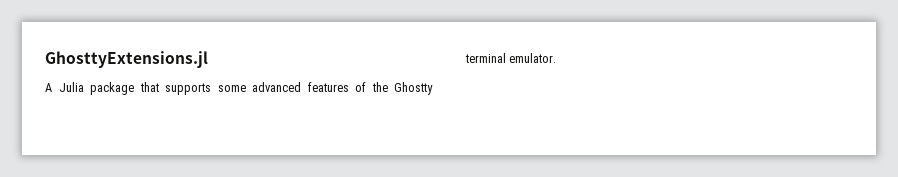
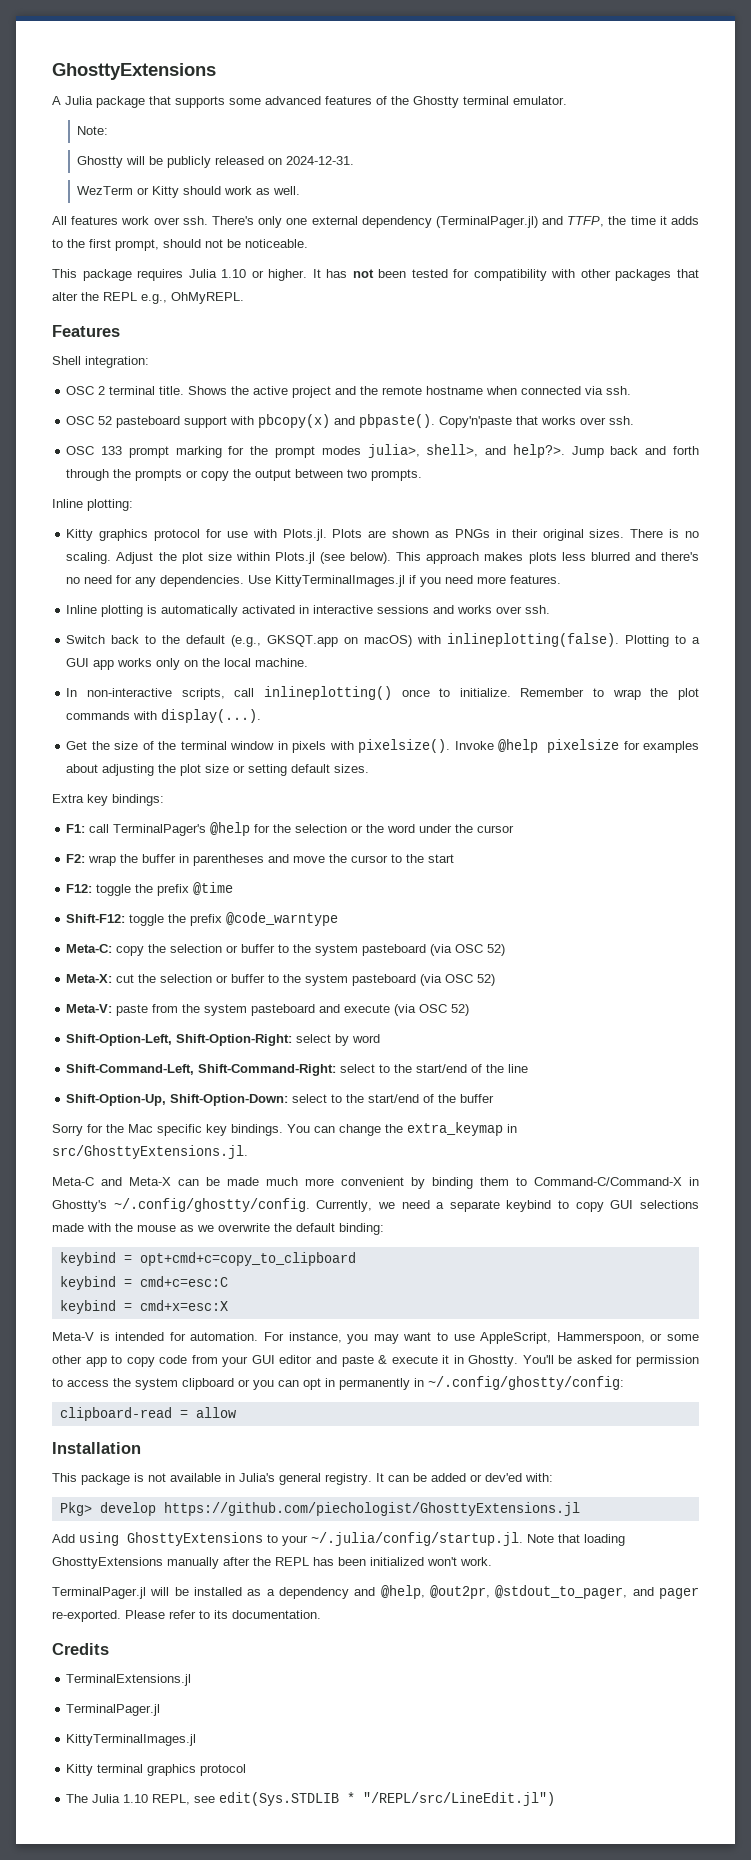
[45,51,208,68] GhosttyExtensions.jl -> [52,63,216,80] GhosttyExtensions
(557, 58) none -> [77,126,109,135] [77,156,355,168] [77,186,301,198] [52,216,699,228] [52,239,308,251] [52,269,699,281] [52,292,244,304] [52,325,120,337] [52,356,149,368] [66,386,632,398] [66,414,635,428] [66,444,699,458] [66,469,423,481] [52,499,133,511] [66,529,699,541] [66,552,699,564] [66,575,562,587] [66,605,551,617] [66,633,700,647] [66,658,309,670] [66,686,699,700] [66,709,262,723] [66,739,699,753] [66,764,370,776] [52,794,164,806] [66,822,515,836] [66,854,455,866] [66,882,234,896] [66,912,339,926] [66,944,506,956] [66,974,496,986] [66,1004,470,1016] [66,1034,381,1046] [66,1064,529,1076] [66,1094,495,1106] [52,1122,517,1136] [52,1145,248,1159] [52,1177,699,1189] [52,1198,699,1212] [52,1223,384,1235] [59,1252,356,1266] [59,1276,228,1290] [59,1300,228,1314] [52,1332,700,1344] [52,1355,699,1367] [52,1376,624,1390] [59,1407,236,1421] [52,1442,141,1454] [52,1473,553,1485] [59,1502,580,1516] [52,1532,625,1546] [52,1557,492,1569] [52,1585,699,1599] [52,1610,321,1622] [52,1643,109,1655] [66,1674,192,1686] [66,1704,161,1716] [66,1734,197,1746] [66,1764,247,1776] [66,1792,556,1806] // Note: // Ghostty will be publicly released on 2024-12-31. // WezTerm or Kitty should work as well. // All features work over ssh. There's only one external dependency (TerminalPager.jl) and TTFP, the time it adds to the first prompt, should not be noticeable. // This package requires Julia 1.10 or higher. It has not been tested for compatibility with other packages that alter the REPL e.g., OhMyREPL. // Features // Shell integration: // OSC 2 terminal title. Shows the active project and the remote hostname when connected via ssh. // OSC 52 pasteboard support with pbcopy(x) and pbpaste(). Copy'n'paste that works over ssh. // OSC 133 prompt marking for the prompt modes julia>, shell>, and help?>. Jump back and forth through the prompts or copy the output between two prompts. // Inline plotting: // Kitty graphics protocol for use with Plots.jl. Plots are shown as PNGs in their original sizes. There is no scaling. Adjust the plot size within Plots.jl (see below). This approach makes plots less blurred and there's no need for any dependencies. Use KittyTerminalImages.jl if you need more features. // Inline plotting is automatically activated in interactive sessions and works over ssh. // Switch back to the default (e.g., GKSQT.app on macOS) with inlineplotting(false). Plotting to a GUI app works only on the local machine. // In non-interactive scripts, call inlineplotting() once to initialize. Remember to wrap the plot commands with display(...). // Get the size of the terminal window in pixels with pixelsize(). Invoke @help pixelsize for examples about adjusting the plot size or setting default sizes. // Extra key bindings: // F1: call TerminalPager's @help for the selection or the word under the cursor // F2: wrap the buffer in parentheses and move the cursor to the start // F12: toggle the prefix @time // Shift-F12: toggle the prefix @code_warntype // Meta-C: copy the selection or buffer to the system pasteboard (via OSC 52) // Meta-X: cut the selection or buffer to the system pasteboard (via OSC 52) // Meta-V: paste from the system pasteboard and execute (via OSC 52) // Shift-Option-Left, Shift-Option-Right: select by word // Shift-Command-Left, Shift-Command-Right: select to the start/end of the line // Shift-Option-Up, Shift-Option-Down: select to the start/end of the buffer // Sorry for the Mac specific key bindings. You can change the extra_keymap in src/GhosttyExtensions.jl. // Meta-C and Meta-X can be made much more convenient by binding them to Command-C/Command-X in Ghostty's ~/.config/ghostty/config. Currently, we need a separate keybind to copy GUI selections made with the mouse as we overwrite the default binding: // keybind = opt+cmd+c=copy_to_clipboard // keybind = cmd+c=esc:C // keybind = cmd+x=esc:X // Meta-V is intended for automation. For instance, you may want to use AppleScript, Hammerspoon, or some other app to copy code from your GUI editor and paste & execute it in Ghostty. You'll be asked for permission to access the system clipboard or you can opt in permanently in ~/.config/ghostty/config: // clipboard-read = allow // Installation // This package is not available in Julia's general registry. It can be added or dev'ed with: // Pkg> develop https://github.com/piechologist/GhosttyExtensions.jl // Add using GhosttyExtensions to your ~/.julia/config/startup.jl. Note that loading GhosttyExtensions manually after the REPL has been initialized won't work. // TerminalPager.jl will be installed as a dependency and @help, @out2pr, @stdout_to_pager, and pager re-exported. Please refer to its documentation. // Credits // TerminalExtensions.jl // TerminalPager.jl // KittyTerminalImages.jl // Kitty terminal graphics protocol // The Julia 1.10 REPL, see edit(Sys.STDLIB * "/REPL/src/LineEdit.jl")

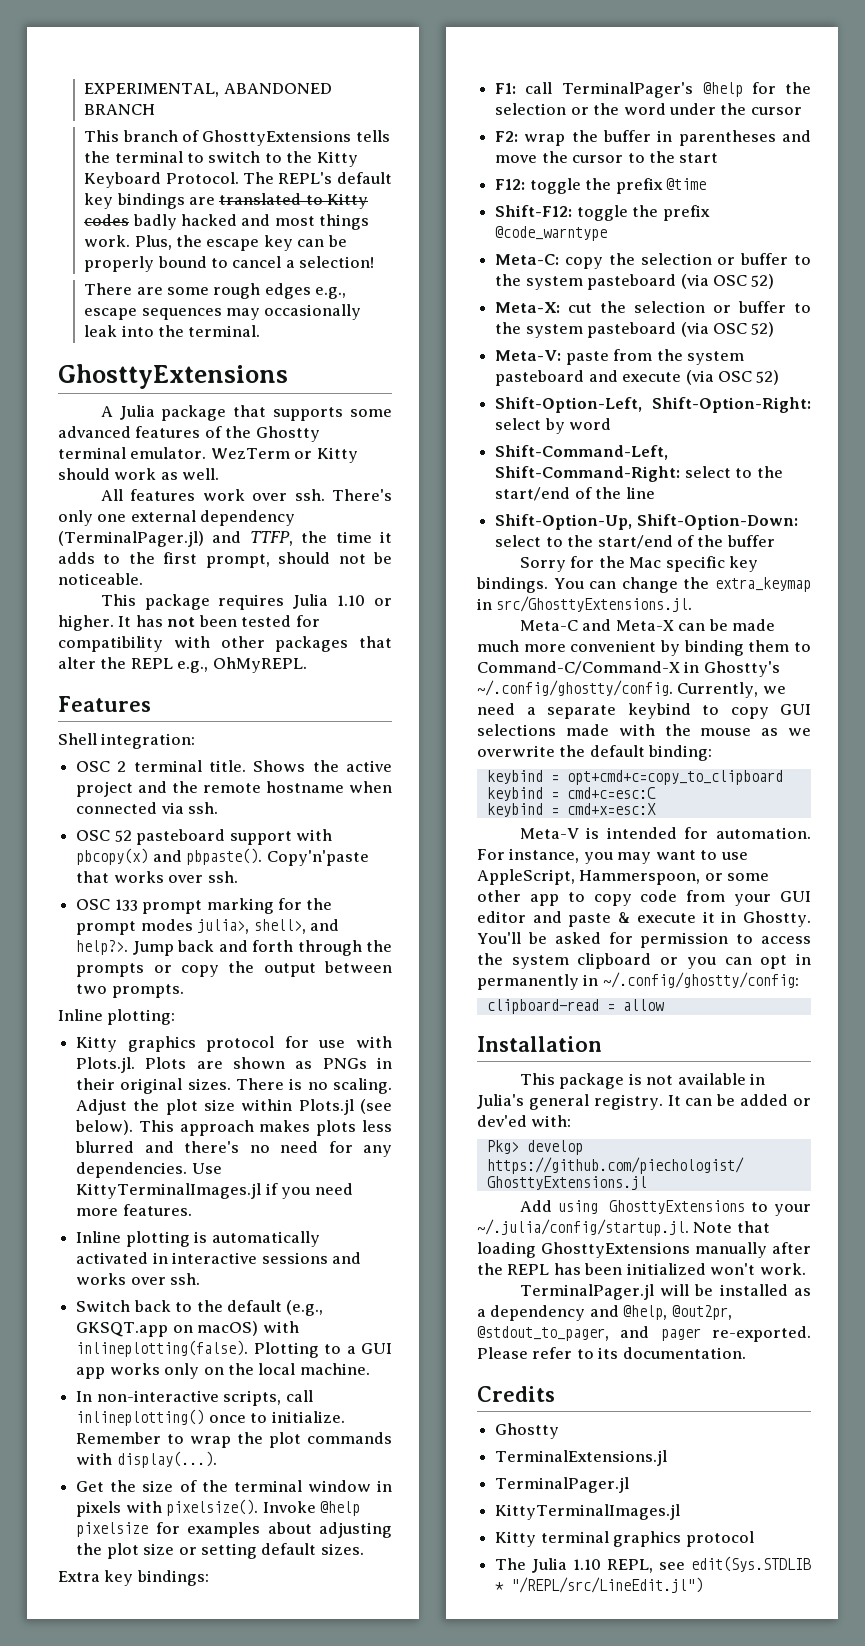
(52, 71) none -> [84,83,332,97] [84,104,156,115] [84,130,390,146] [84,151,358,167] [84,172,392,188] [84,193,369,209] [84,214,370,230] [84,235,347,251] [84,256,375,272] [84,283,347,299] [84,304,362,320] [84,325,261,337] EXPERIMENTAL, ABANDONED BRANCH // This branch of GhosttyExtensions tells the terminal to switch to the Kitty Keyboard Protocol. The REPL's default key bindings are translated to Kitty codes badly hacked and most things work. Plus, the escape key can be properly bound to cancel a selection! // There are some rough edges e.g., escape sequences may occasionally leak into the terminal. //
[77,126,109,135] [77,156,355,168] // Note: // Ghostty will be publicly released on 2024-12-31. // -> (207, 453) none
(109, 1649) none -> [495,1423,560,1439] // Ghostty

